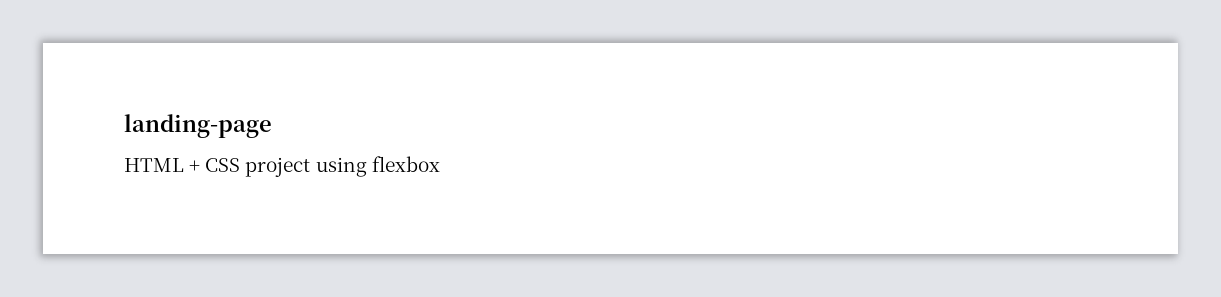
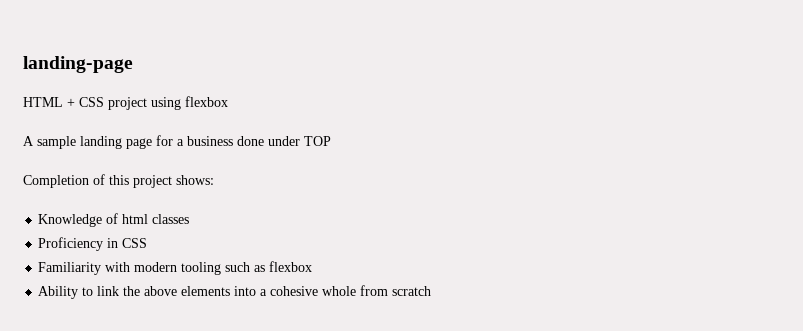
(440, 164) none -> [23,135,331,149] [23,174,214,188] [38,213,190,227] [38,237,148,251] [38,261,313,275] [38,285,432,299] // A sample landing page for a business done under TOP // Completion of this project shows: // Knowledge of html classes // Proficiency in CSS // Familiarity with modern tooling such as flexbox // Ability to link the above elements into a cohesive whole from scratch

